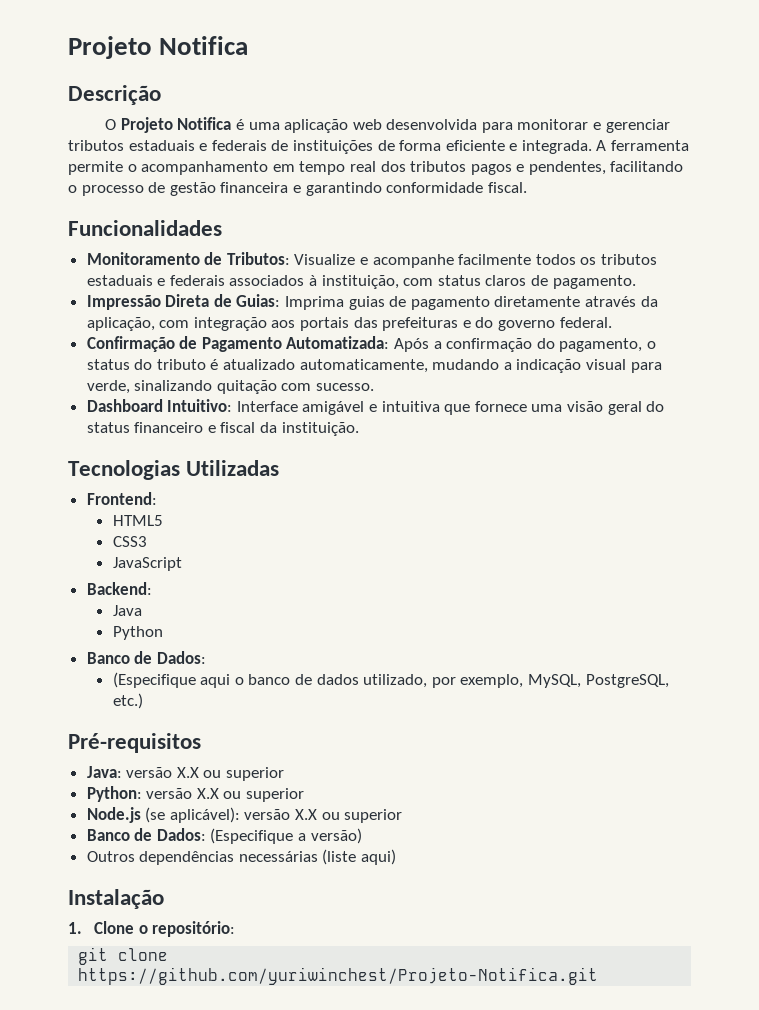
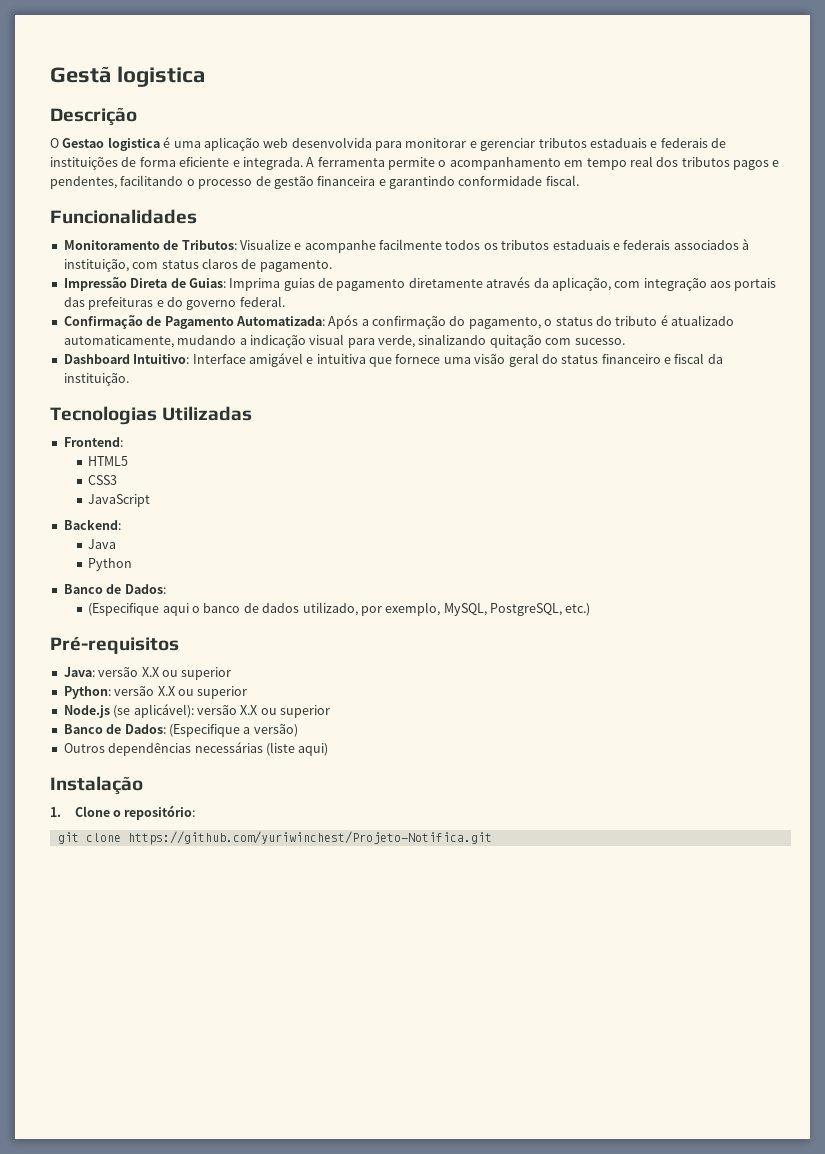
[68,36,249,59] Projeto Notifica -> [50,66,205,87] Gestã logistica
[120,117,232,133] Projeto Notifica -> [62,137,160,151] Gestao logistica

